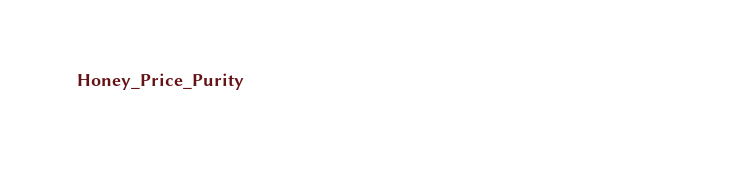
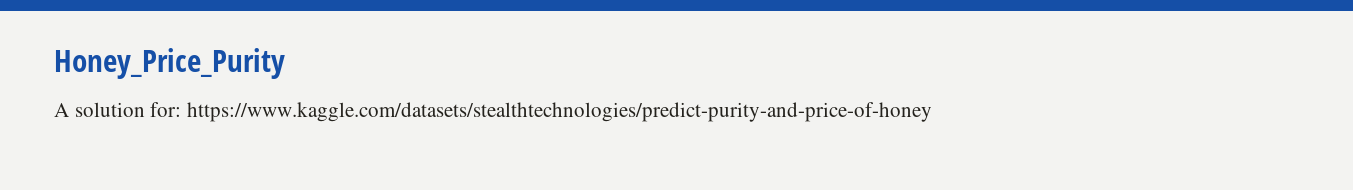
(244, 81) none -> [54,102,933,122] // A solution for: https://www.kaggle.com/datasets/stealthtechnologies/predict-purity-and-price-of-honey

